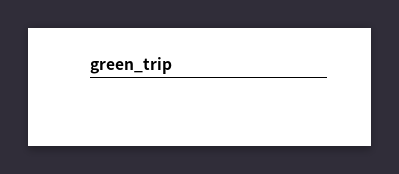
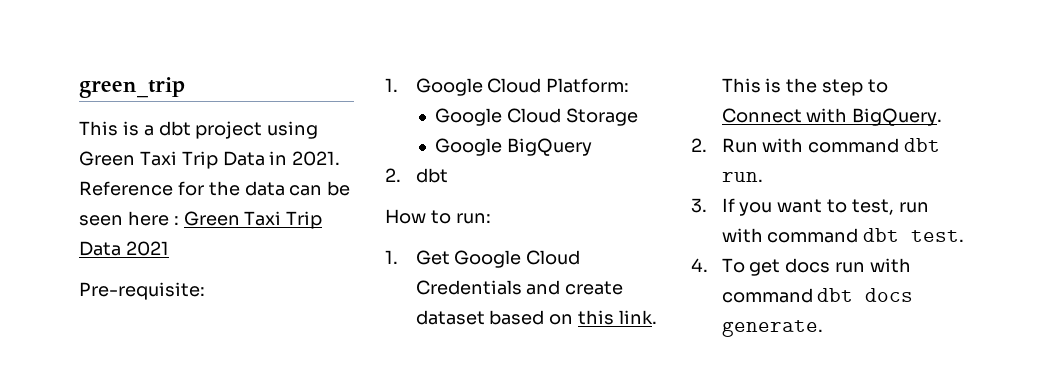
(172, 65) none -> [79,121,319,139] [79,151,341,169] [79,181,351,196] [79,211,323,229] [79,241,169,256] [79,282,205,300] [385,78,630,96] [435,108,639,126] [435,138,593,156] [385,168,448,183] [385,209,491,224] [385,250,581,268] [415,280,624,295] [415,310,657,325] [721,78,888,96] [721,108,943,126] [691,138,941,153] [721,172,763,182] [691,198,929,216] [721,228,965,243] [691,258,911,276] [721,288,914,303] [721,320,823,337] // This is a dbt project using Green Taxi Trip Data in 2021. Reference for the data can be seen here : Green Taxi Trip Data 2021 // Pre-requisite: // 1. Google Cloud Platform: // Google Cloud Storage // Google BigQuery // 2. dbt // How to run: // 1. Get Google Cloud Credentials and create dataset based on this link. This is the step to Connect with BigQuery. // 2. Run with command dbt run. // 3. If you want to test, run with command dbt test. // 4. To get docs run with command dbt docs generate.

